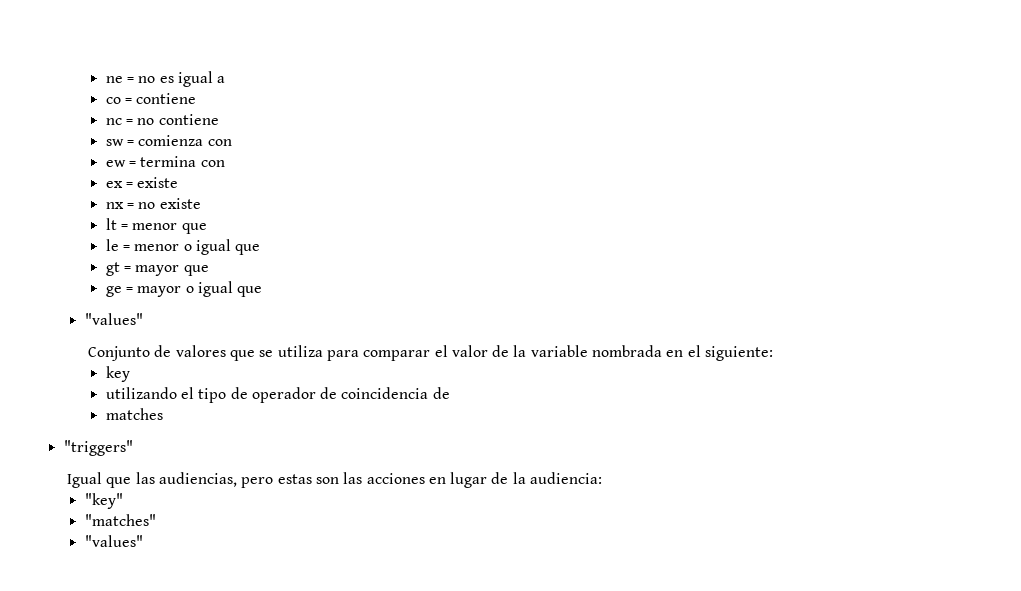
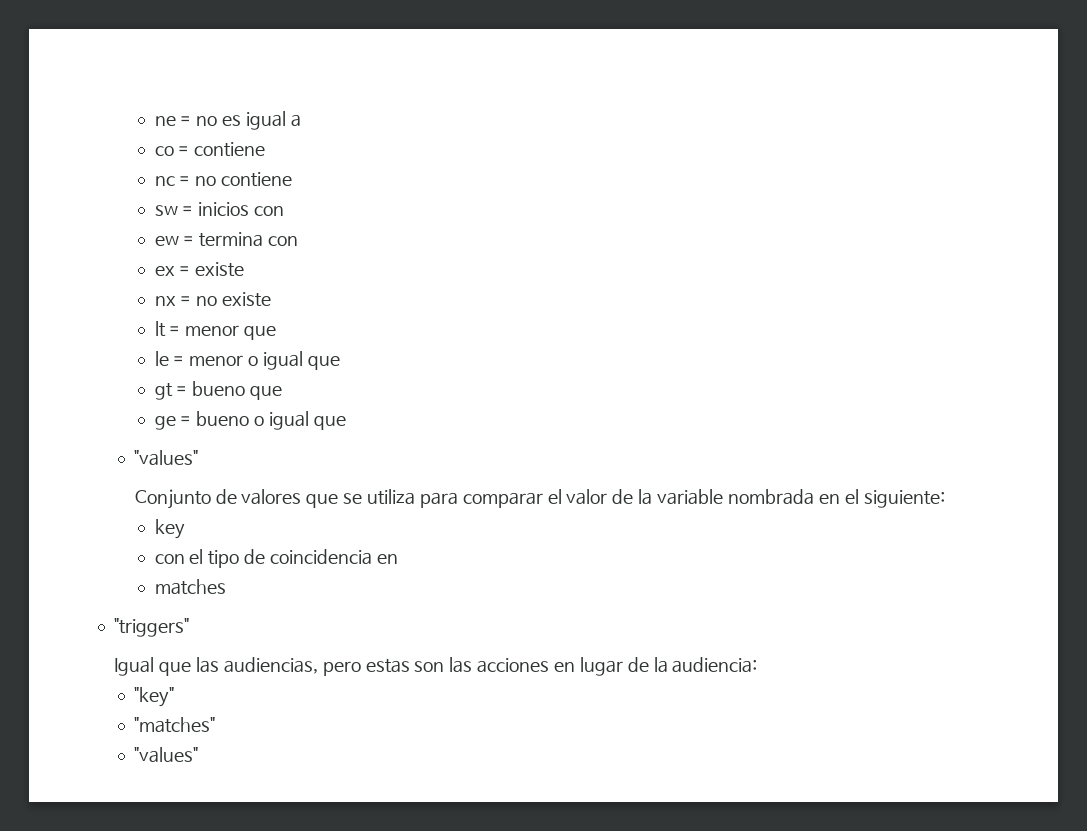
[138,135,204,146] comienza -> [198,202,250,216] inicios
[135,265,180,276] mayor -> [192,381,246,396] bueno
[137,286,182,297] mayor -> [196,411,250,426] bueno
[105,387,177,399] utilizando -> [154,554,185,564] con
[251,387,450,403] operador de coincidencia de -> [269,549,398,565] coincidencia en

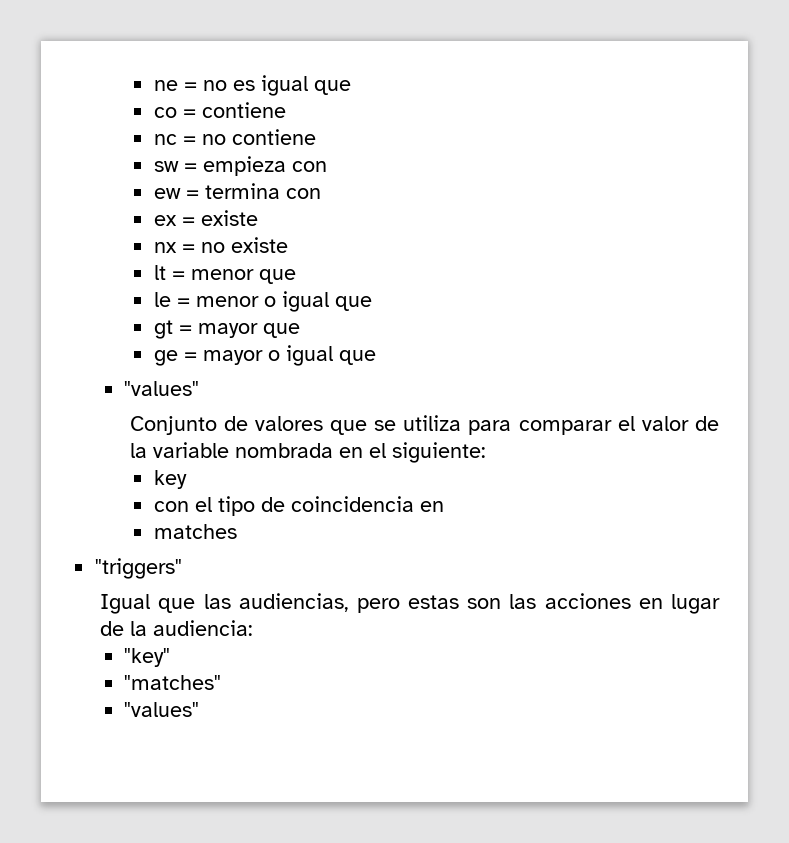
[290,114,301,127] a -> [313,80,351,95] que
[198,202,250,216] inicios -> [202,156,286,176] empieza
[192,381,246,396] bueno -> [197,323,258,338] mayor
[196,411,250,426] bueno -> [202,350,263,365] mayor

